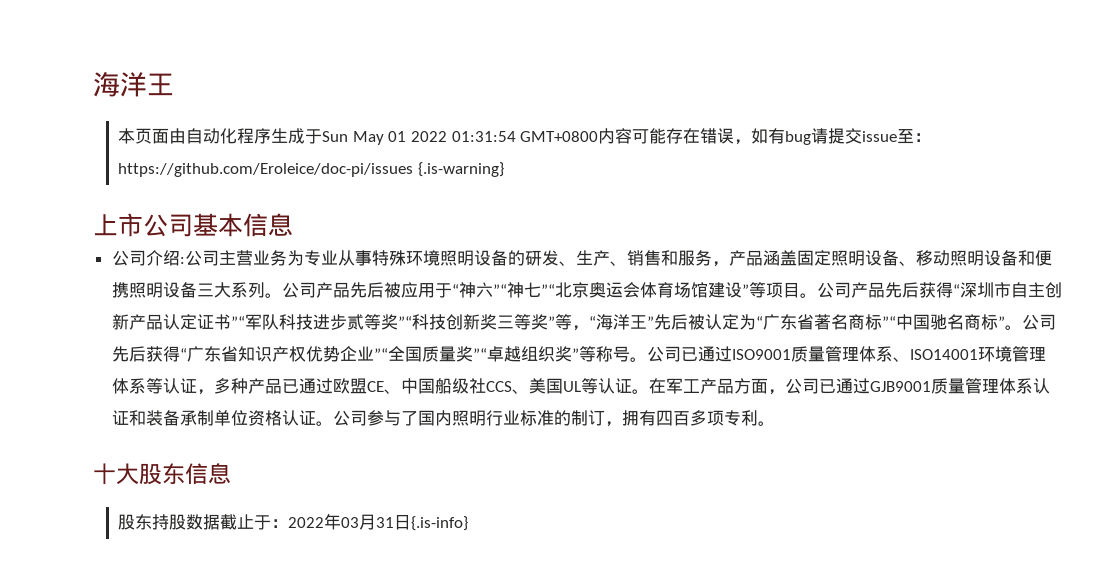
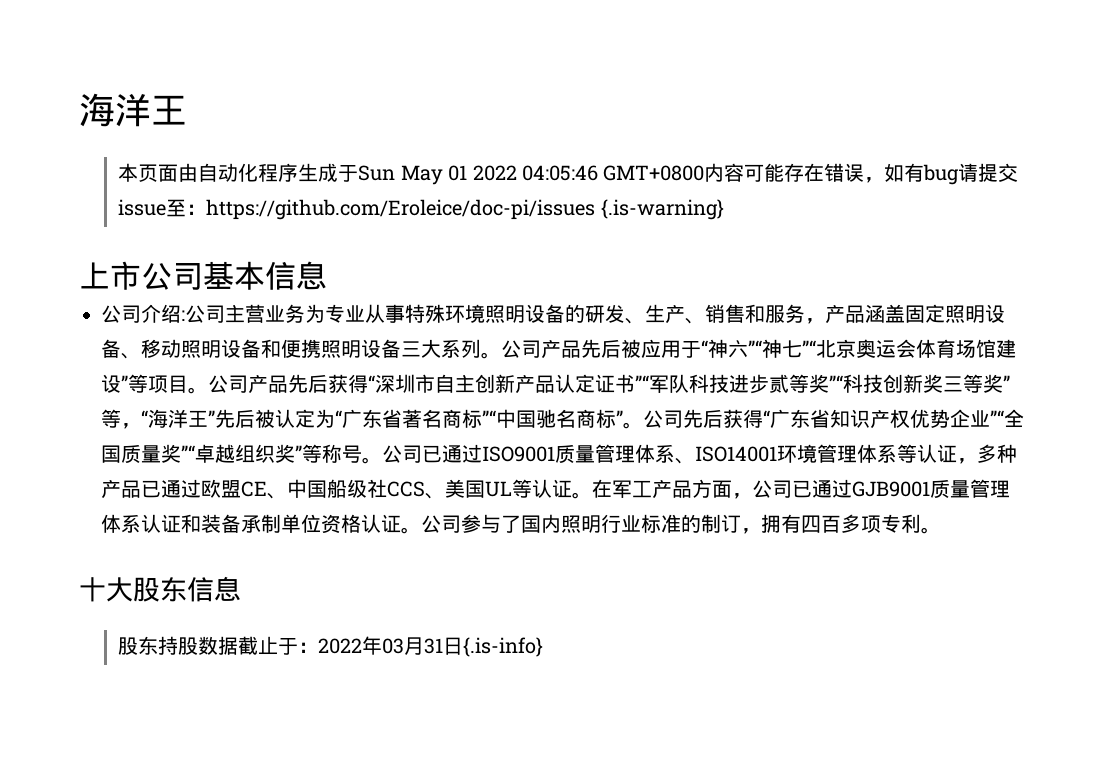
[451,131,516,142] 01:31:54 -> [522,165,599,181] 04:05:46

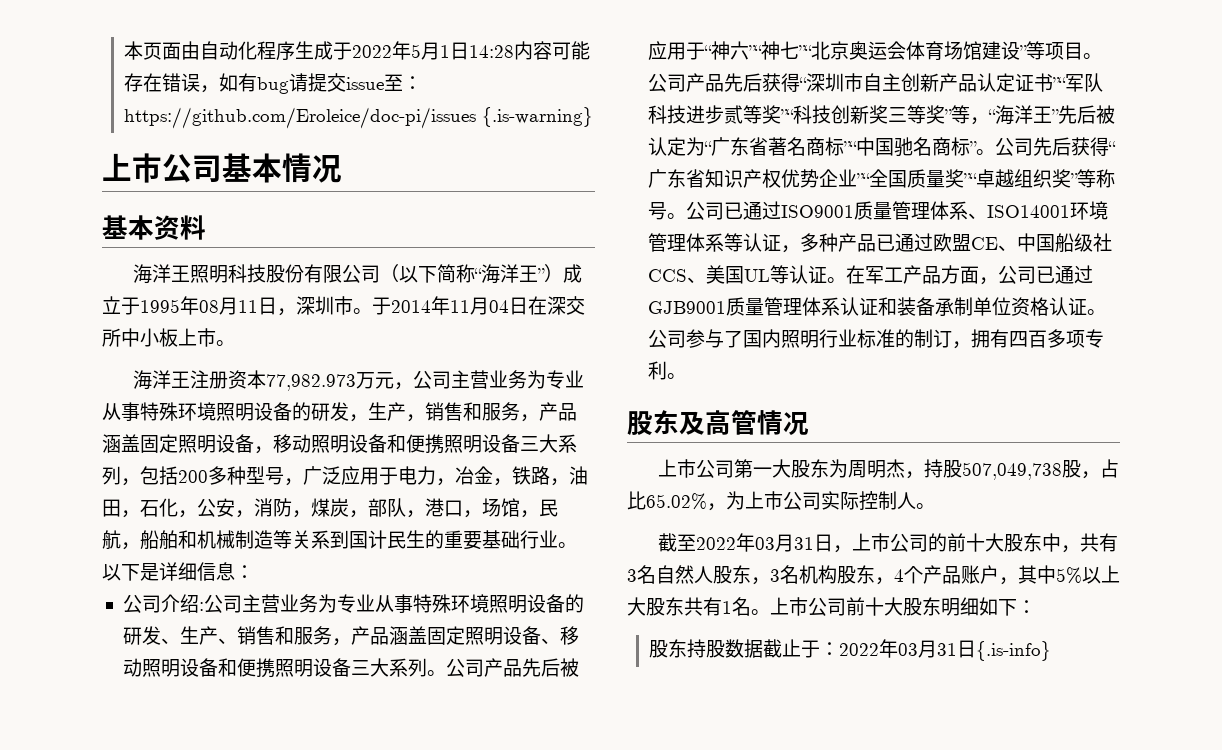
[79,93,187,127] 海洋王 // -> (124, 50) none
[358,165,705,185] Sun May 01 2022 04:05:46 GMT+0800 -> [352,41,515,60] 2022年5月1日14:28
[265,261,327,290] 信息 -> [282,153,342,183] [102,215,206,240] [132,264,582,284] [102,296,585,316] [102,328,235,347] [132,370,584,391] [102,402,577,422] [102,434,577,454] [102,466,588,486] [102,498,558,518] [102,530,577,550] [102,562,254,581] 情况 // 基本资料 // 海洋王照明科技股份有限公司（以下简称“海洋王”）成立于1995年08月11日，深圳市。于2014年11月04日在深交所中小板上市。 // 海洋王注册资本77,982.973万元，公司主营业务为专业从事特殊环境照明设备的研发，生产，销售和服务，产品涵盖固定照明设备，移动照明设备和便携照明设备三大系列，包括200多种型号，广泛应用于电力，冶金，铁路，油田，石化，公安，消防，煤炭，部队，港口，场馆，民航，船舶和机械制造等关系到国计民生的重要基础行业。以下是详细信息：
[79,576,241,602] 十大股东信息 -> [627,410,809,435] [657,459,1119,480] [627,491,935,511] [657,533,1118,553] [627,565,1120,585] [627,597,1036,616] 股东及高管情况 // 上市公司第一大股东为周明杰，持股507,049,738股，占比65.02%，为上市公司实际控制人。 // 截至2022年03月31日，上市公司的前十大股东中，共有3名自然人股东，3名机构股东，4个产品账户，其中5%以上大股东共有1名。上市公司前十大股东明细如下：

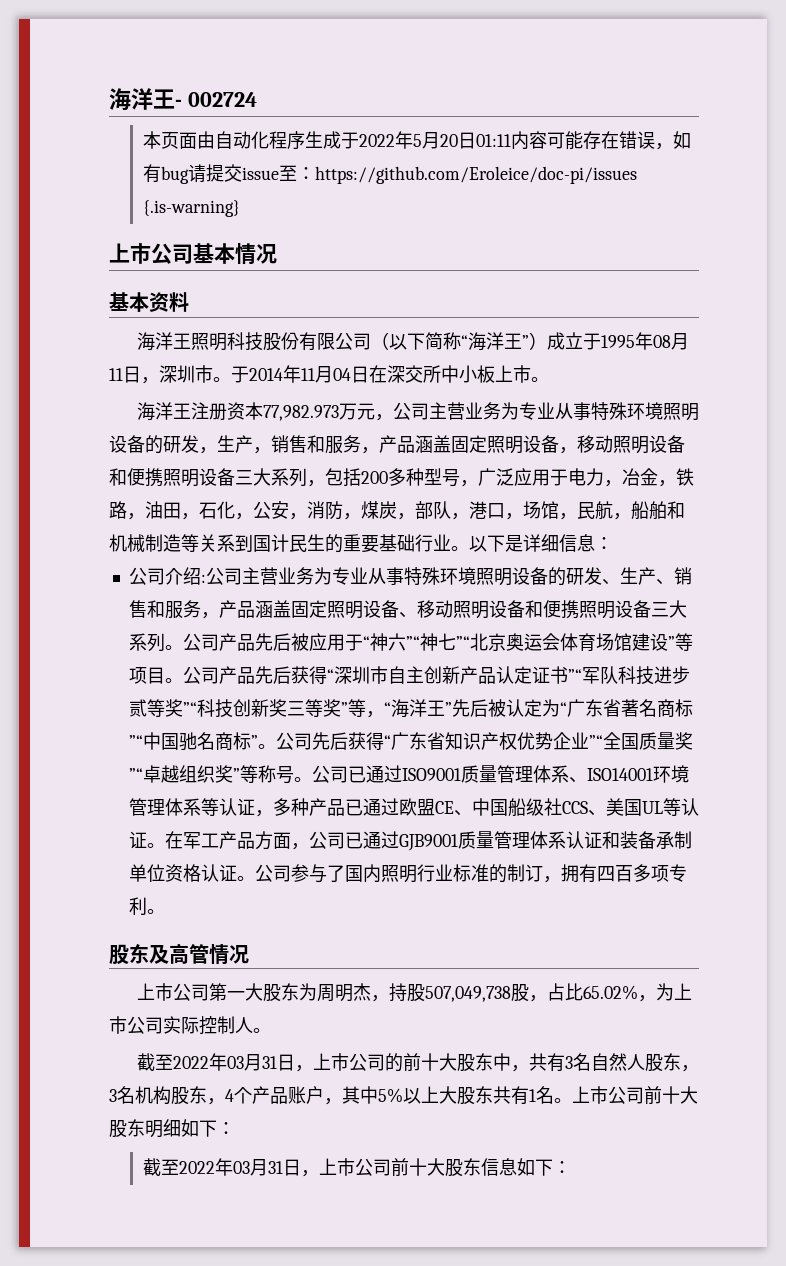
(124, 50) none -> [109,88,257,111] 海洋王- 002724 //
[440,42,515,60] 1日14:28 -> [439,132,511,149] 20日01:11
[649,639,1052,661] 股东持股数据截止于：2022年03月31日{.is-info} -> [142,1158,571,1177] 截至2022年03月31日，上市公司前十大股东信息如下：

